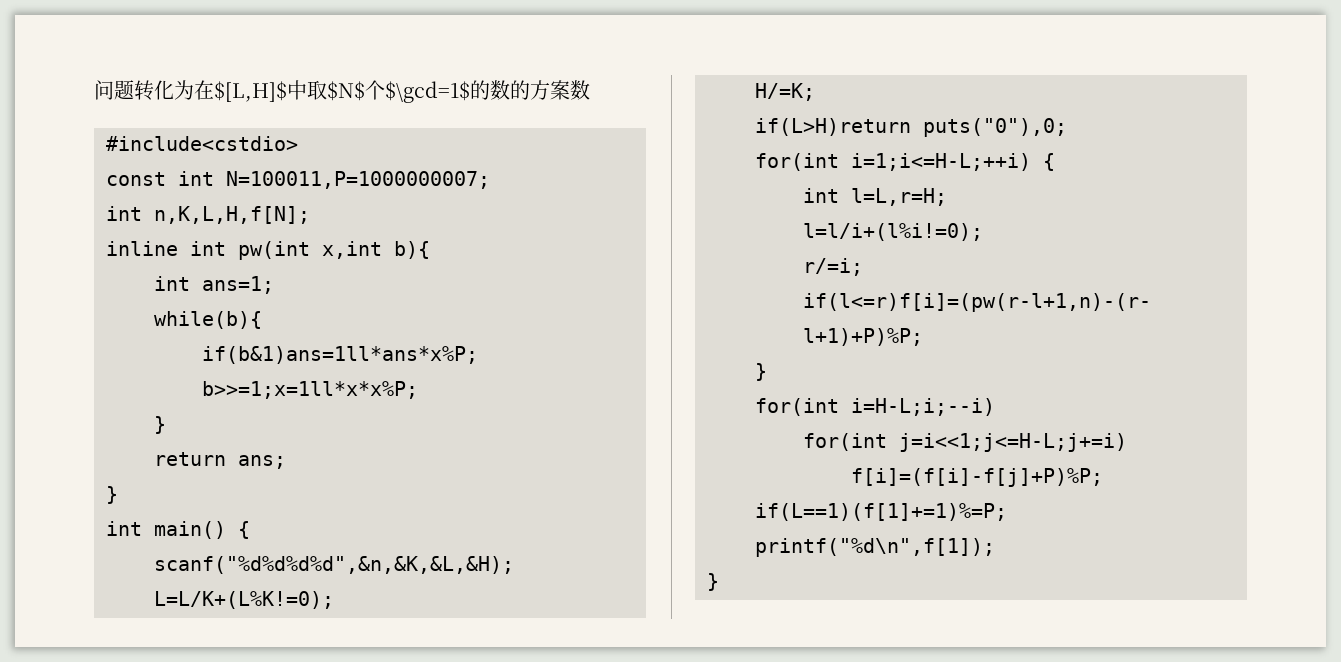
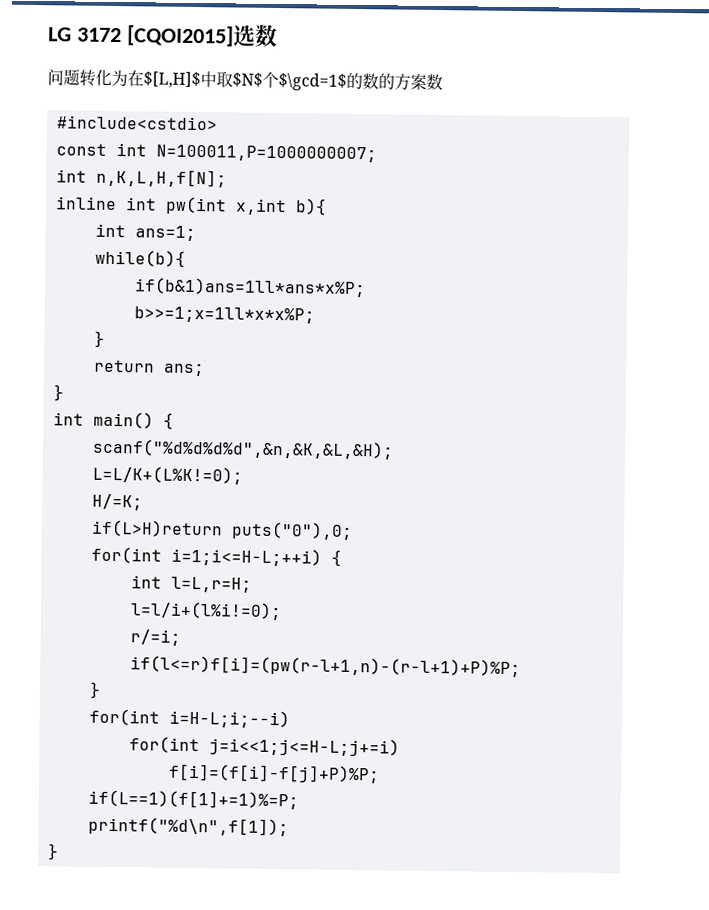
(94, 90) none -> [48,24,278,48] LG 3172 [CQOI2015]选数 //

